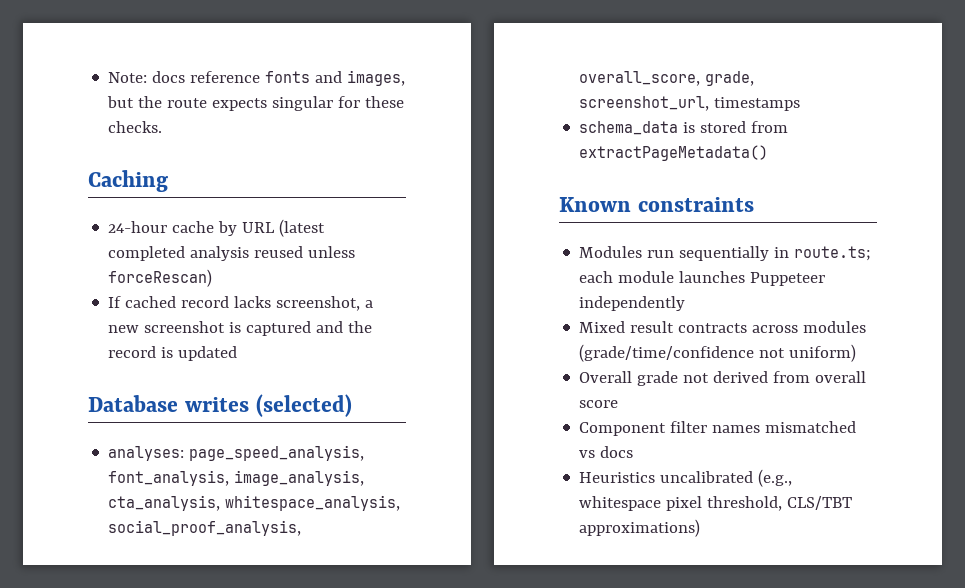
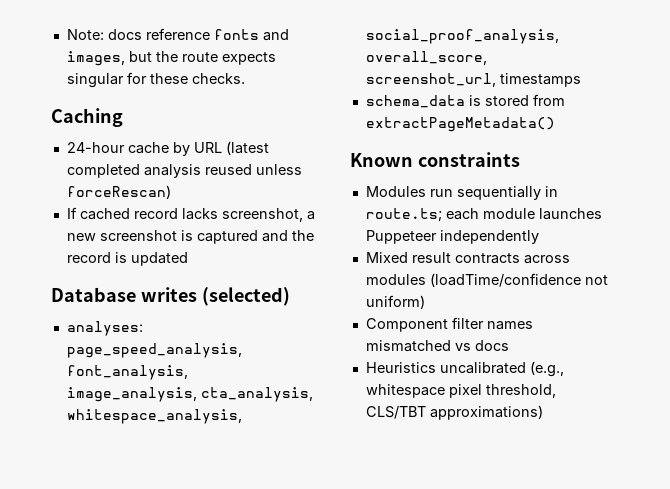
[705,71,755,86] grade, -> (487, 58) none
[579,344,755,362] (grade/time/confidence -> [429,273,581,287] (loadTime/confidence
[579,371,867,386] [579,400,619,408] // Overall grade not derived from overall score -> (425, 302) none

